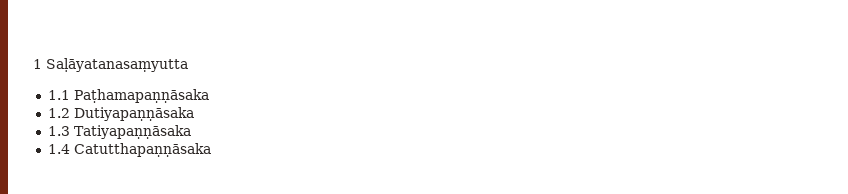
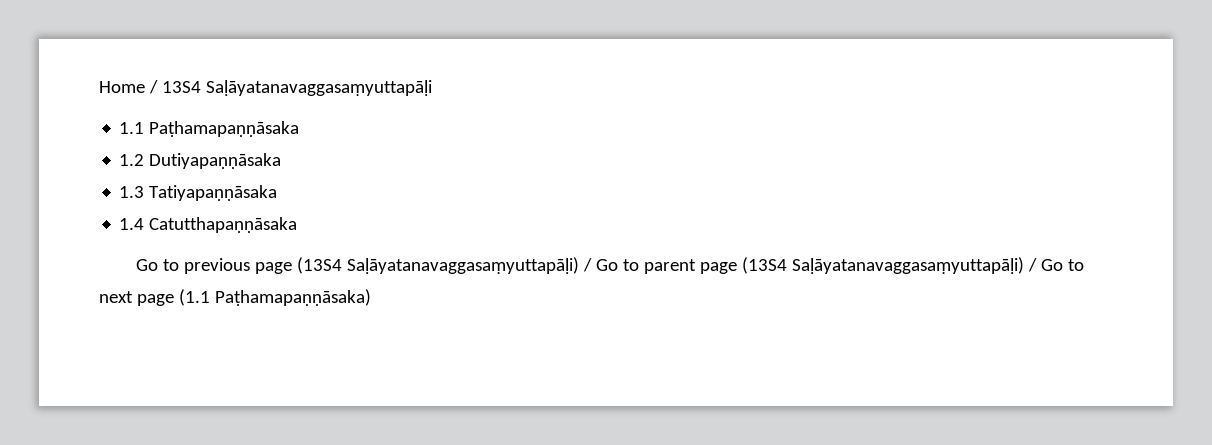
[33,58,188,72] 1 Saḷāyatanasaṃyutta -> [99,80,432,96] Home / 13S4 Saḷāyatanavaggasaṃyuttapāḷi
(211, 150) none -> [136,257,1085,274] [99,289,371,306] // Go to previous page (13S4 Saḷāyatanavaggasaṃyuttapāḷi) / Go to parent page (13S4 Saḷāyatanavaggasaṃyuttapāḷi) / Go to next page (1.1 Paṭhamapaṇṇāsaka)

